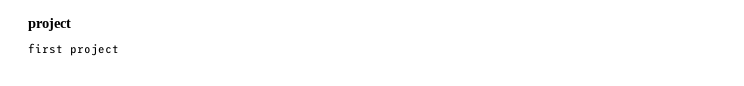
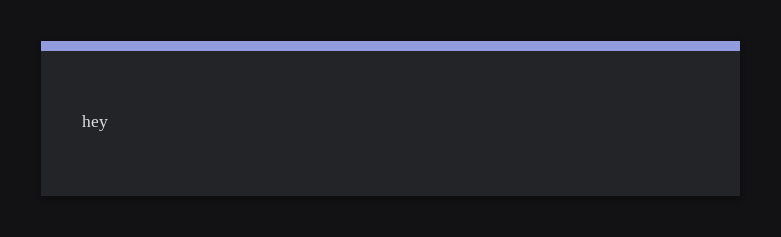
[28,18,71,31] [28,43,119,56] project // first project -> [82,115,108,131] hey

